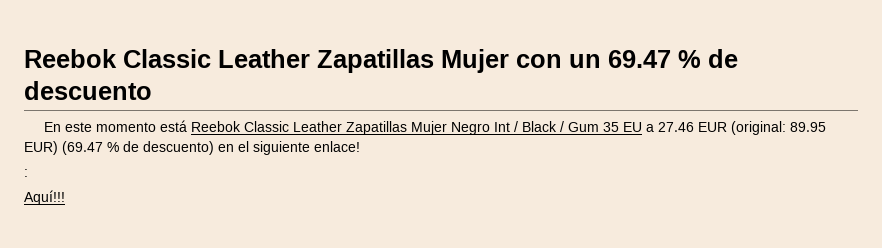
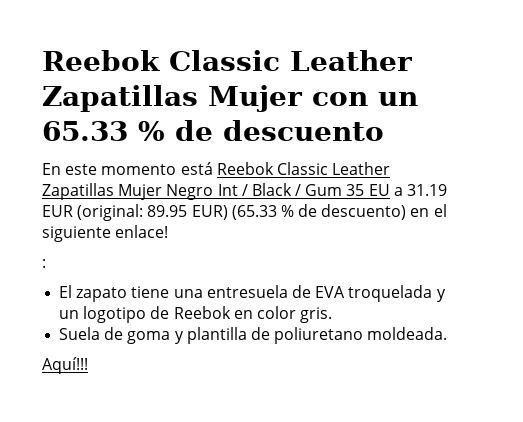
[608,50,671,68] 69.47 -> [42,121,128,141] 65.33
[657,122,694,132] 27.46 -> [407,184,448,196] 31.19
[62,141,103,155] (69.47 -> [231,205,277,220] (65.33
(28, 173) none -> [59,285,446,302] [59,306,333,323] [59,327,448,344] // El zapato tiene una entresuela de EVA troquelada y un logotipo de Reebok en color gris. // Suela de goma y plantilla de poliuretano moldeada.

